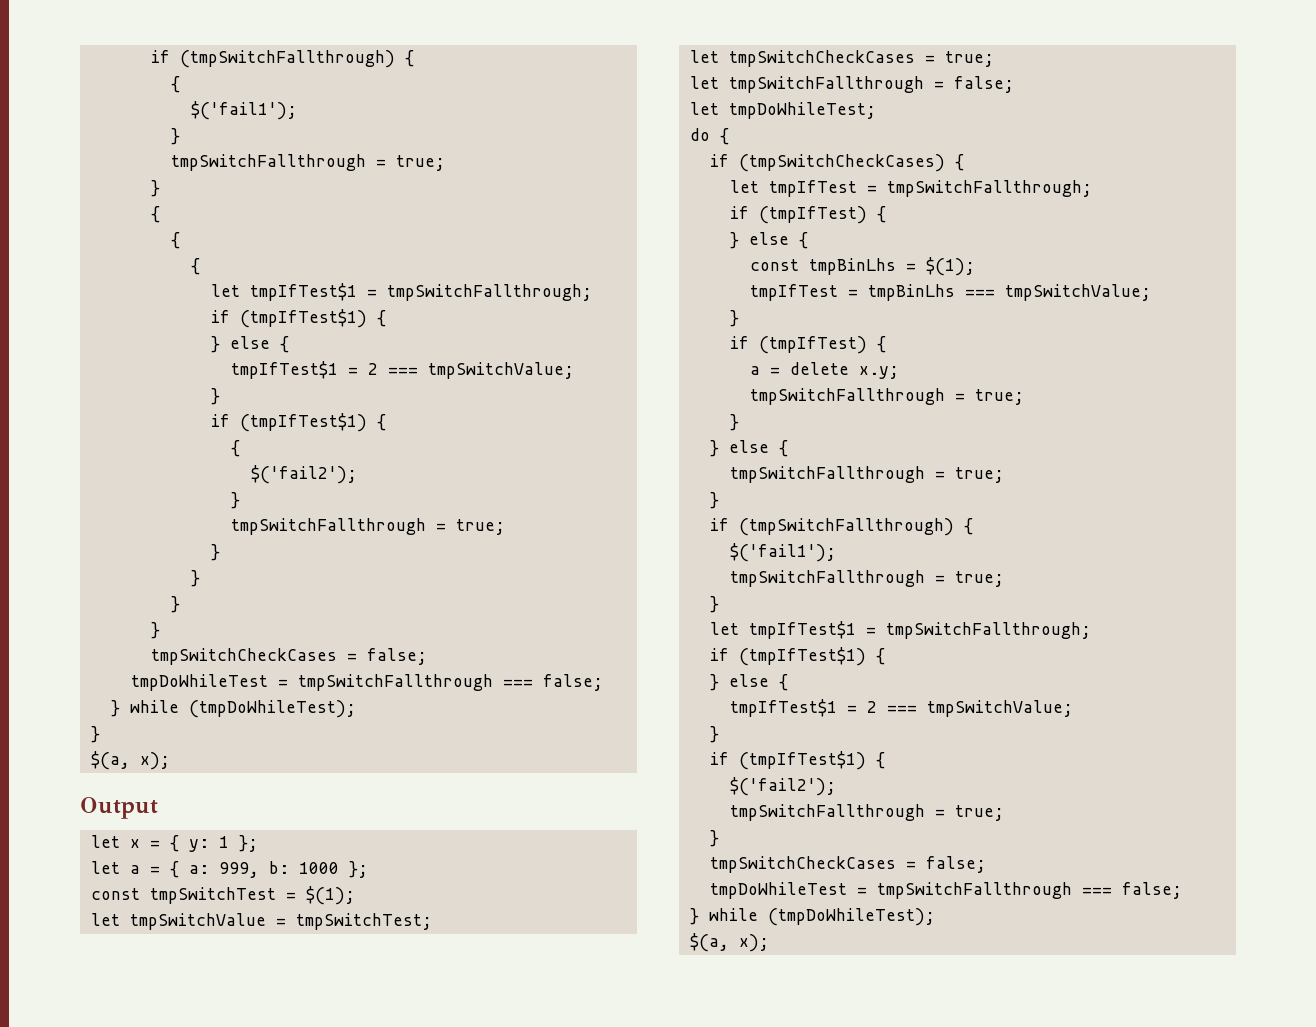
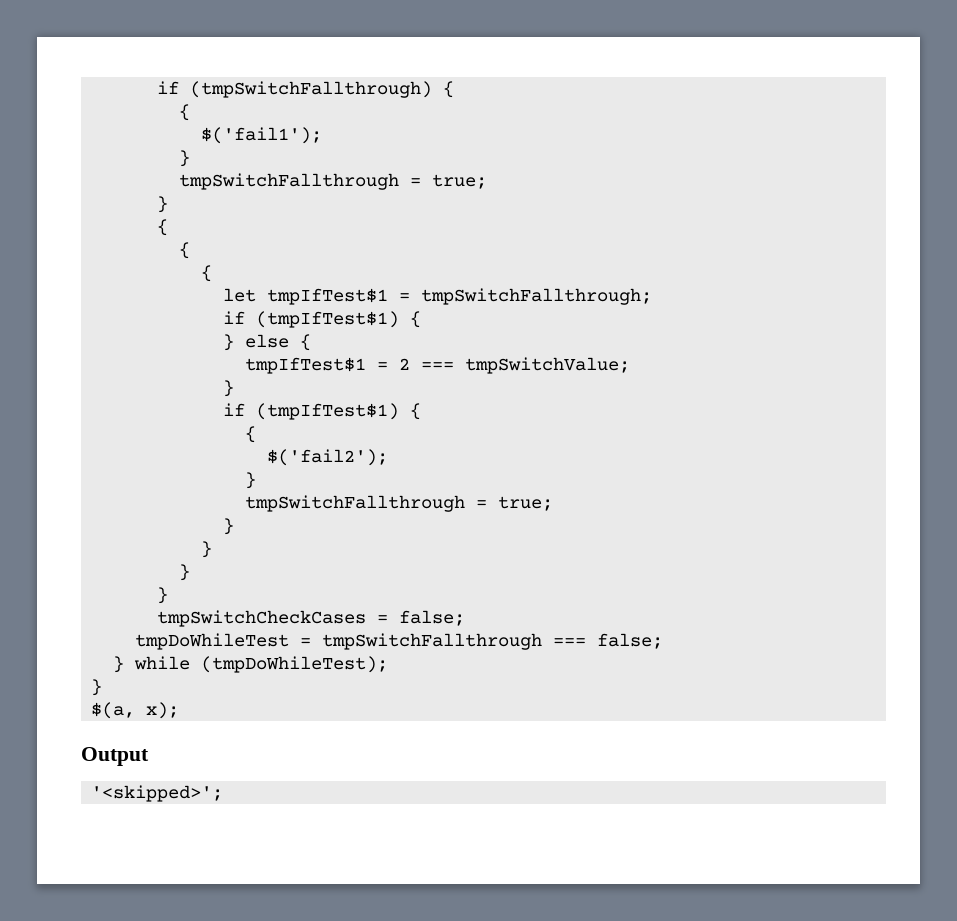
[90,835,258,852] [90,861,368,878] [90,886,355,905] [90,913,432,930] [689,50,994,67] [689,76,1014,93] [689,102,876,119] [689,128,729,145] [709,154,964,172] [729,180,1092,197] [729,206,886,224] [729,232,808,249] [749,257,975,276] [749,284,1151,301] [729,310,739,327] [729,336,886,354] [749,362,899,379] [749,388,1024,405] [729,414,739,431] [709,440,788,457] [729,466,1004,483] [709,492,719,509] [709,518,973,536] [729,543,836,562] [729,570,1004,587] [709,596,719,613] [709,621,1091,639] [709,647,885,666] [709,674,788,691] [729,699,1073,717] [709,726,719,743] [709,751,885,770] [729,777,836,796] [729,804,1004,821] [709,830,719,847] [709,856,986,873] [709,882,1182,899] [689,908,935,926] [689,933,769,952] let x = { y: 1 }; // let a = { a: 999, b: 1000 }; // const tmpSwitchTest = $(1); // let tmpSwitchValue = tmpSwitchTest; // let tmpSwitchCheckCases = true; // let tmpSwitchFallthrough = false; // let tmpDoWhileTest; // do { // if (tmpSwitchCheckCases) { // let tmpIfTest = tmpSwitchFallthrough; // if (tmpIfTest) { // } else { // const tmpBinLhs = $(1); // tmpIfTest = tmpBinLhs === tmpSwitchValue; // } // if (tmpIfTest) { // a = delete x.y; // tmpSwitchFallthrough = true; // } // } else { // tmpSwitchFallthrough = true; // } // if (tmpSwitchFallthrough) { // $('fail1'); // tmpSwitchFallthrough = true; // } // let tmpIfTest$1 = tmpSwitchFallthrough; // if (tmpIfTest$1) { // } else { // tmpIfTest$1 = 2 === tmpSwitchValue; // } // if (tmpIfTest$1) { // $('fail2'); // tmpSwitchFallthrough = true; // } // tmpSwitchCheckCases = false; // tmpDoWhileTest = tmpSwitchFallthrough === false; // } while (tmpDoWhileTest); // $(a, x); -> [91,785,224,802] '<skipped>';

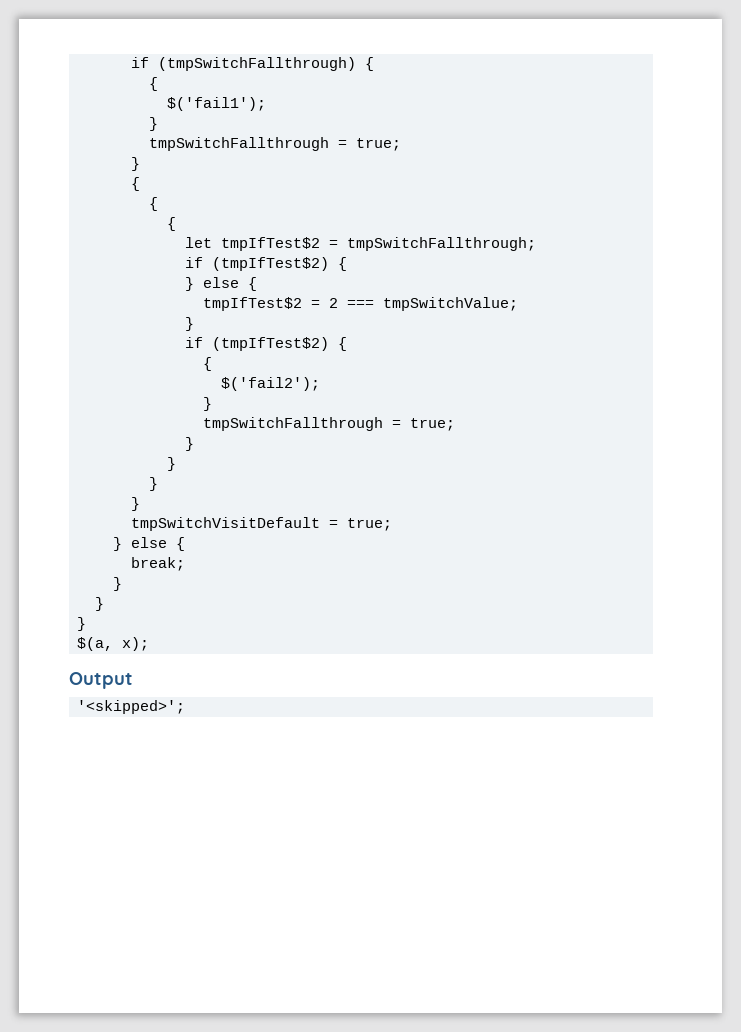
[267,288,389,305] tmpIfTest$1 -> [221,237,321,251] tmpIfTest$2
[256,311,400,328] (tmpIfTest$1) -> [212,257,330,271] (tmpIfTest$2)
[245,357,367,374] tmpIfTest$1 -> [203,297,303,311] tmpIfTest$2
[256,403,400,420] (tmpIfTest$1) -> [212,337,330,351] (tmpIfTest$2)
[157,610,466,627] [135,633,664,650] [113,656,389,673] tmpSwitchCheckCases = false; // tmpDoWhileTest = tmpSwitchFallthrough === false; // } while (tmpDoWhileTest); -> [131,517,393,531] [113,537,186,551] [131,557,186,571] [113,577,123,591] [95,597,105,611] tmpSwitchVisitDefault = true; // } else { // break; // } // }

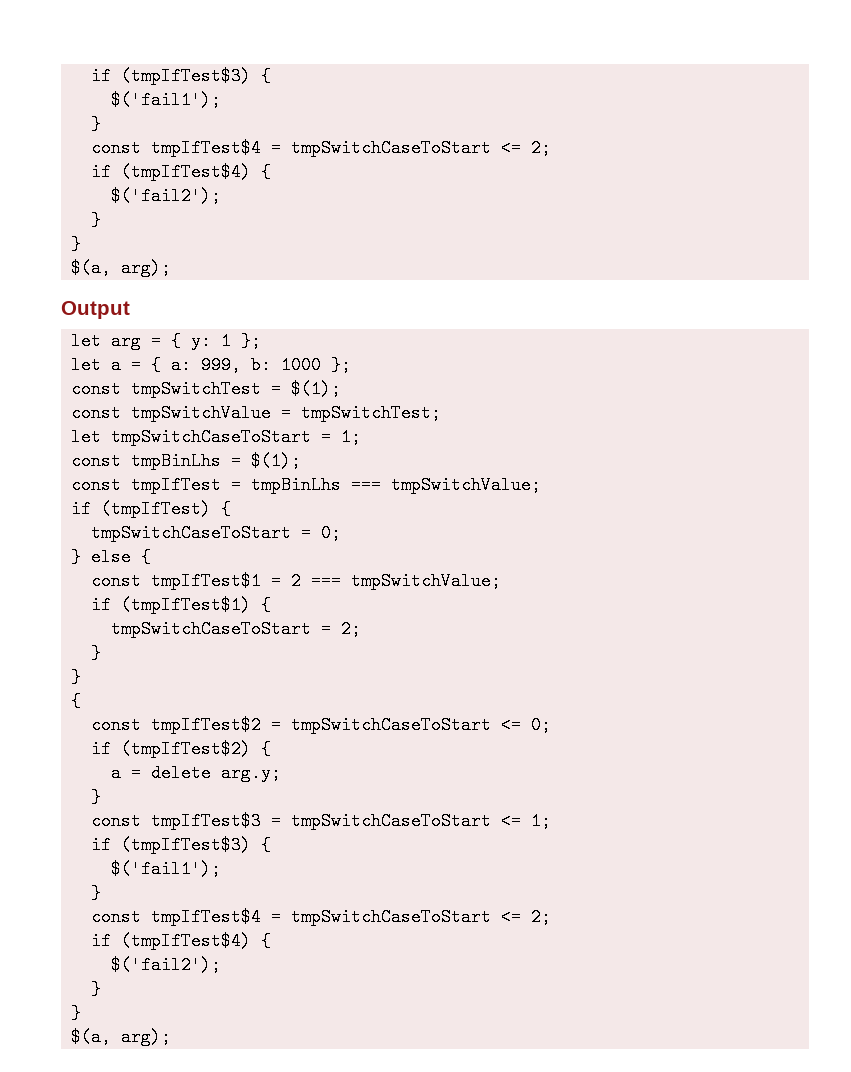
[131,57,375,71] [149,77,159,91] [167,97,267,111] [149,117,159,131] [149,137,402,151] [131,157,141,171] [131,177,141,191] [149,197,159,211] [167,217,177,231] [185,237,537,251] [185,257,348,271] [185,277,258,291] [203,297,519,311] [185,317,195,331] [185,337,348,351] [203,357,213,371] [221,377,321,391] [203,397,213,411] [203,417,456,431] [185,437,195,451] [167,457,177,471] [149,477,159,491] [131,497,141,511] [131,517,393,531] [113,537,186,551] [131,557,186,571] [113,577,123,591] [95,597,105,611] [77,617,87,631] [77,637,150,651] [69,672,133,689] [77,700,186,714] if (tmpSwitchFallthrough) { // { // $('fail1'); // } // tmpSwitchFallthrough = true; // } // { // { // { // let tmpIfTest$2 = tmpSwitchFallthrough; // if (tmpIfTest$2) { // } else { // tmpIfTest$2 = 2 === tmpSwitchValue; // } // if (tmpIfTest$2) { // { // $('fail2'); // } // tmpSwitchFallthrough = true; // } // } // } // } // tmpSwitchVisitDefault = true; // } else { // break; // } // } // } // $(a, x); // Output // '<skipped>'; -> [90,67,271,85] [110,91,221,109] [90,115,101,133] [90,139,551,157] [90,163,271,181] [110,187,221,205] [90,211,101,229] [70,235,81,253] [70,259,171,277] [61,301,130,319] [70,332,261,350] [70,356,351,374] [70,380,341,398] [70,404,441,422] [70,428,361,446] [70,452,301,470] [70,476,541,494] [70,500,231,518] [90,524,341,542] [70,548,151,566] [90,572,501,590] [90,596,271,614] [110,620,361,638] [90,644,101,662] [70,668,81,686] [70,692,81,710] [90,716,551,734] [90,740,271,758] [110,764,281,782] [90,788,101,806] [90,812,551,830] [90,836,271,854] [110,860,221,878] [90,884,101,902] [90,908,551,926] [90,932,271,950] [110,956,221,974] [90,980,101,998] [70,1004,81,1022] [70,1028,171,1046] if (tmpIfTest$3) { // $('fail1'); // } // const tmpIfTest$4 = tmpSwitchCaseToStart <= 2; // if (tmpIfTest$4) { // $('fail2'); // } // } // $(a, arg); // Output // let arg = { y: 1 }; // let a = { a: 999, b: 1000 }; // const tmpSwitchTest = $(1); // const tmpSwitchValue = tmpSwitchTest; // let tmpSwitchCaseToStart = 1; // const tmpBinLhs = $(1); // const tmpIfTest = tmpBinLhs === tmpSwitchValue; // if (tmpIfTest) { // tmpSwitchCaseToStart = 0; // } else { // const tmpIfTest$1 = 2 === tmpSwitchValue; // if (tmpIfTest$1) { // tmpSwitchCaseToStart = 2; // } // } // { // const tmpIfTest$2 = tmpSwitchCaseToStart <= 0; // if (tmpIfTest$2) { // a = delete arg.y; // } // const tmpIfTest$3 = tmpSwitchCaseToStart <= 1; // if (tmpIfTest$3) { // $('fail1'); // } // const tmpIfTest$4 = tmpSwitchCaseToStart <= 2; // if (tmpIfTest$4) { // $('fail2'); // } // } // $(a, arg);

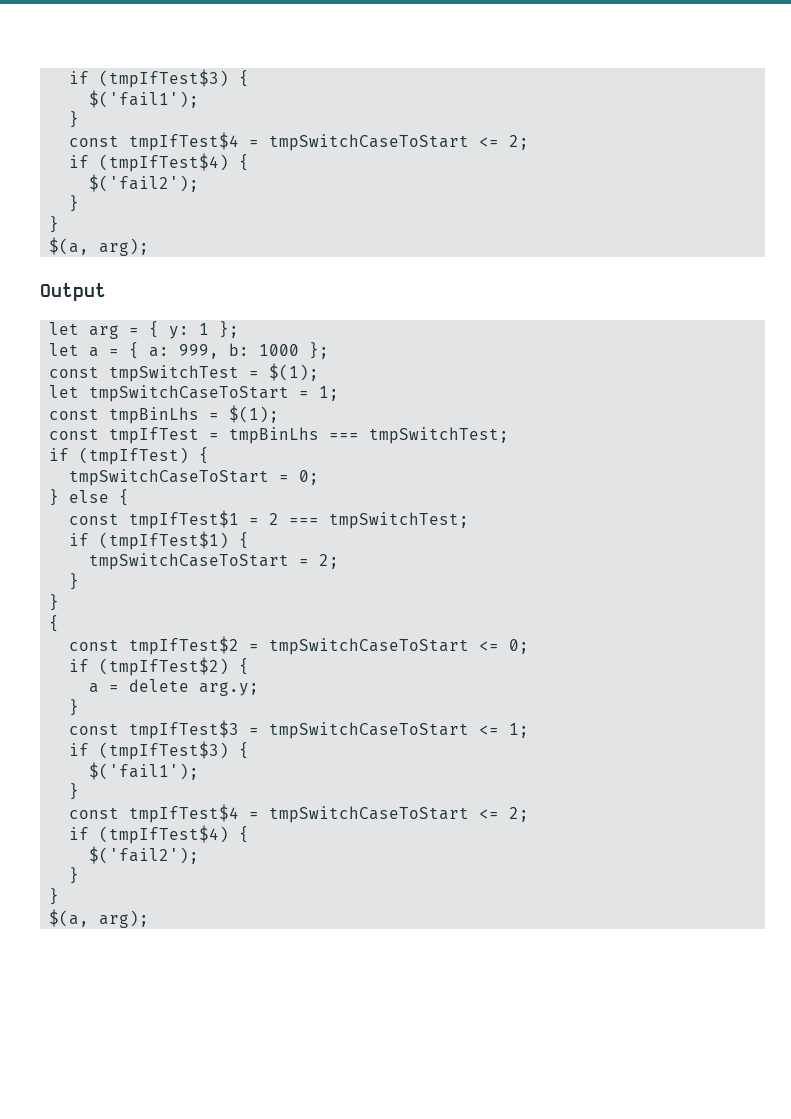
[70,404,441,422] // const tmpSwitchValue = tmpSwitchTest; -> (320, 372) none
[390,476,541,494] tmpSwitchValue; -> [369,427,510,444] tmpSwitchTest;
[350,572,501,590] tmpSwitchValue; -> [329,512,470,529] tmpSwitchTest;

